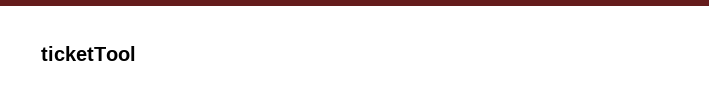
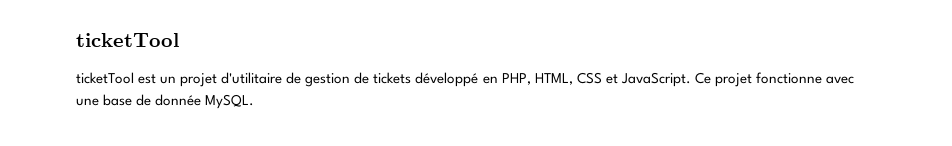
[41,46,136,61] ticketTool -> [76,33,179,47] [76,72,854,87] [76,94,255,109] ticketTool // ticketTool est un projet d'utilitaire de gestion de tickets développé en PHP, HTML, CSS et JavaScript. Ce projet fonctionne avec une base de donnée MySQL.

